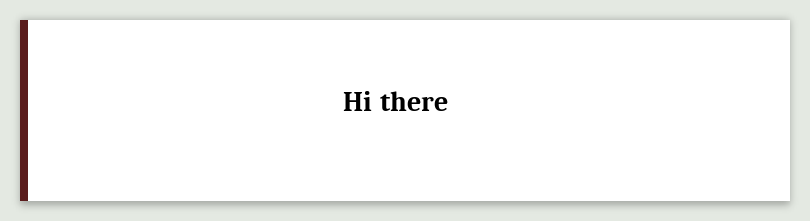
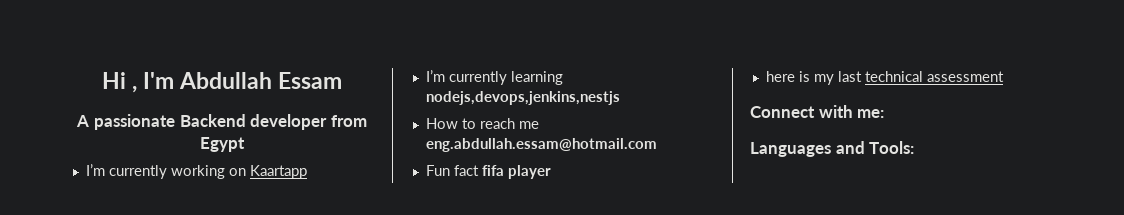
[379,91,448,111] there -> [131,72,343,93] [76,114,367,130] [200,137,245,152] [85,164,307,179] [425,70,563,85] [425,91,620,105] [425,118,539,129] [425,138,657,152] [425,165,551,179] [765,71,1004,85] [750,105,885,118] [750,141,915,157] , I'm Abdullah Essam // A passionate Backend developer from Egypt // I’m currently working on Kaartapp // I’m currently learning nodejs,devops,jenkins,nestjs // How to reach me eng.abdullah.essam@hotmail.com // Fun fact fifa player // here is my last technical assessment // Connect with me: // Languages and Tools:

